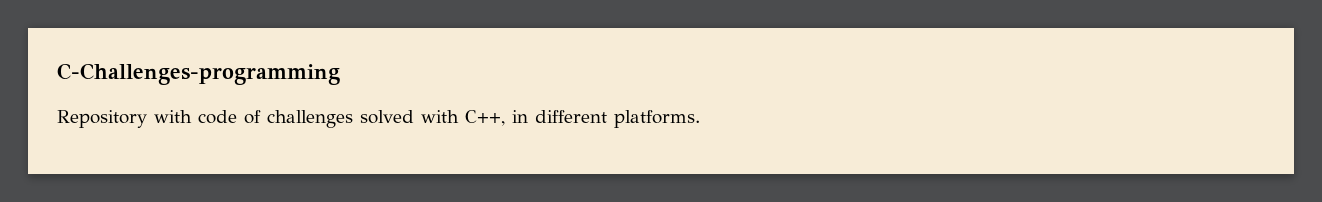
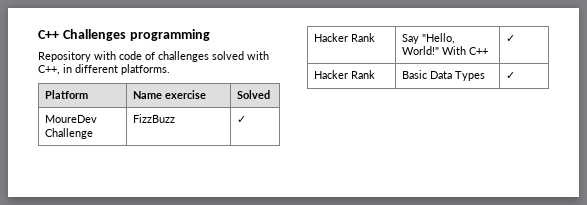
[57,63,340,85] C-Challenges-programming -> [38,29,210,41] C++ Challenges programming
(700, 119) none -> [45,90,89,99] [133,90,207,99] [237,90,271,99] [45,115,98,123] [45,128,94,139] [133,114,176,123] [237,116,247,123] [314,33,376,42] [402,33,456,44] [402,46,489,55] [506,35,516,42] [314,70,376,79] [402,70,486,81] [506,72,516,79] // Platform | Name exercise | Solved // MoureDev Challenge | FizzBuzz | ✓ // Hacker Rank | Say "Hello, World!" With C++ | ✓ // Hacker Rank | Basic Data Types | ✓

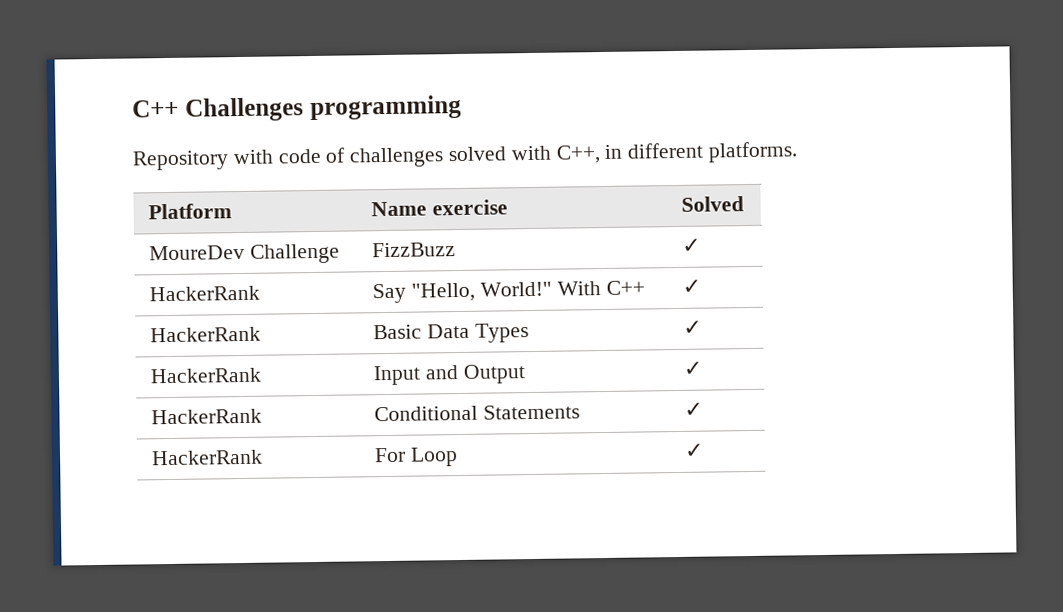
[314,33,376,42] Hacker Rank -> [149,285,261,302] HackerRank
[314,70,376,79] Hacker Rank -> [150,326,262,343] HackerRank
(516, 75) none -> [150,367,263,384] [373,364,527,386] [683,361,703,376] [151,408,263,425] [374,404,581,422] [684,402,704,417] [151,449,264,466] [374,447,459,467] [684,443,705,458] // HackerRank | Input and Output | ✓ // HackerRank | Conditional Statements | ✓ // HackerRank | For Loop | ✓

